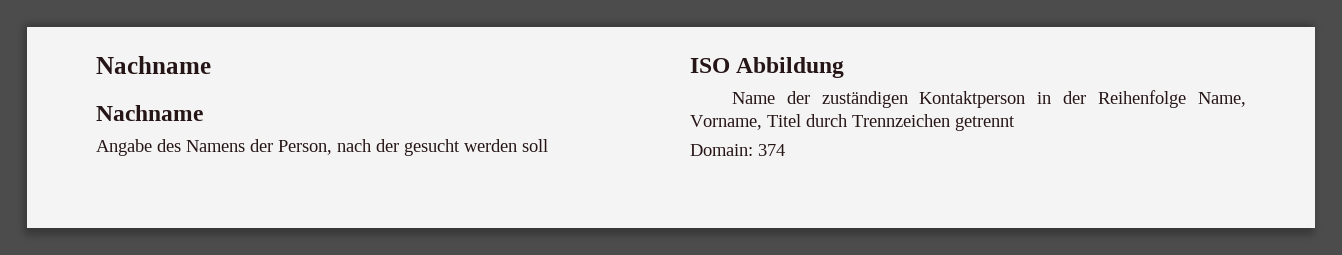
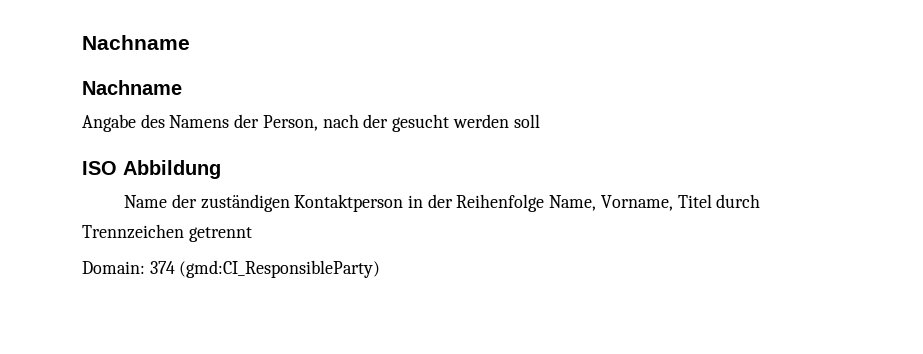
(785, 150) none -> [179,260,381,278] (gmd:CI_ResponsibleParty)

